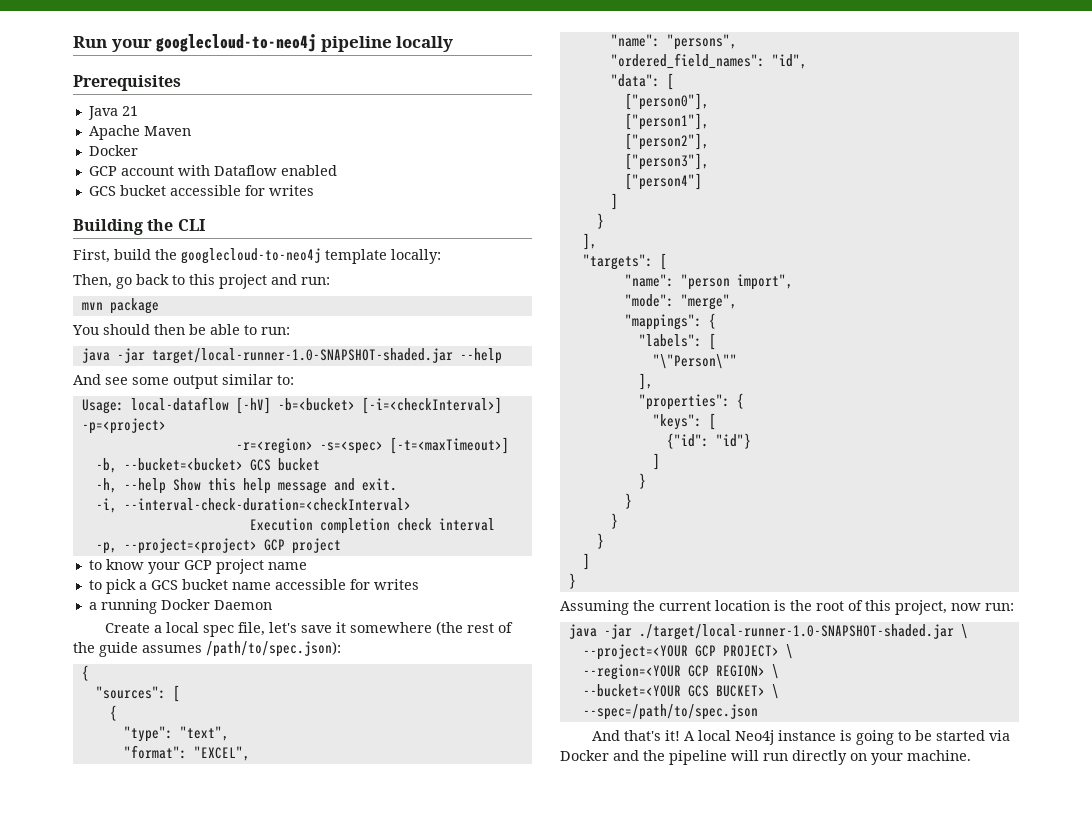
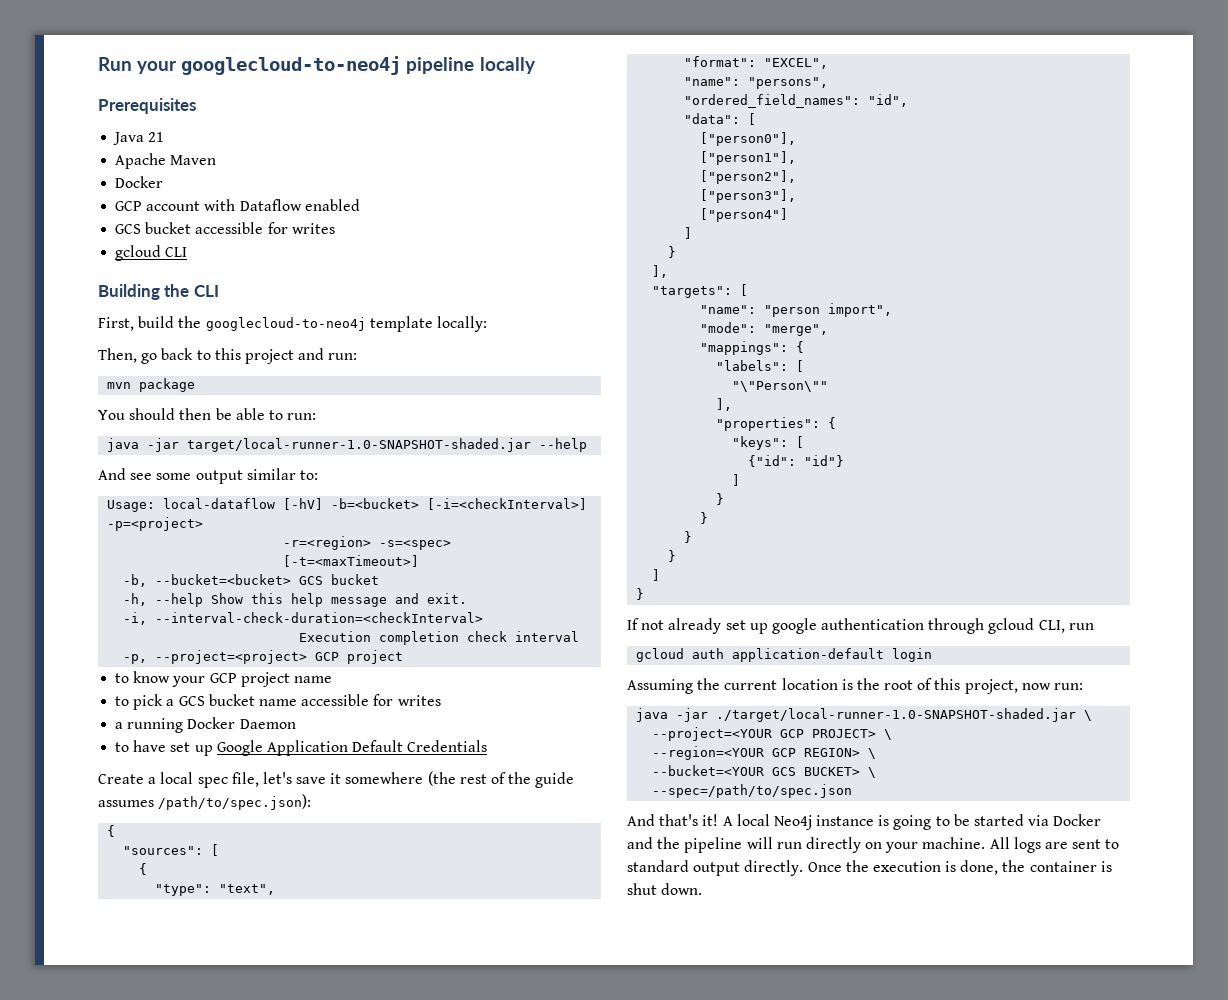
(314, 190) none -> [115,245,188,261] // gcloud CLI
(272, 605) none -> [115,740,488,756] // to have set up Google Application Default Credentials
(576, 581) none -> [627,618,1094,634] [636,648,933,662] // If not already set up google authentication through gcloud CLI, run // gcloud auth application-default login
(971, 755) none -> [989,837,1120,853] [627,860,1112,876] [627,883,703,895] All logs are sent to standard output directly. Once the execution is done, the container is shut down.

